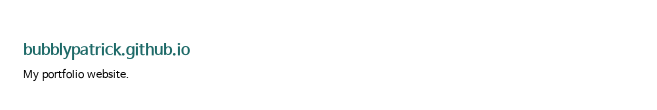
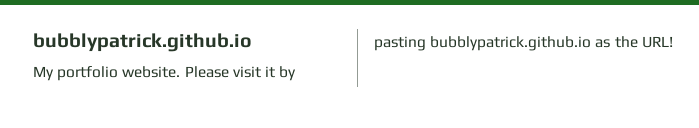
(129, 74) none -> [184,66,297,81] [374,36,673,51] Please visit it by pasting bubblypatrick.github.io as the URL!

